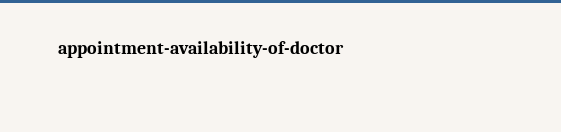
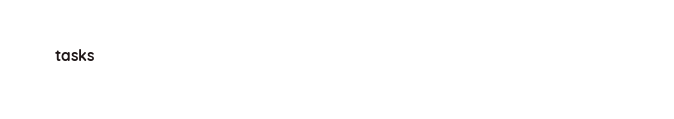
[58,41,344,58] appointment-availability-of-doctor -> [55,49,94,61] tasks

